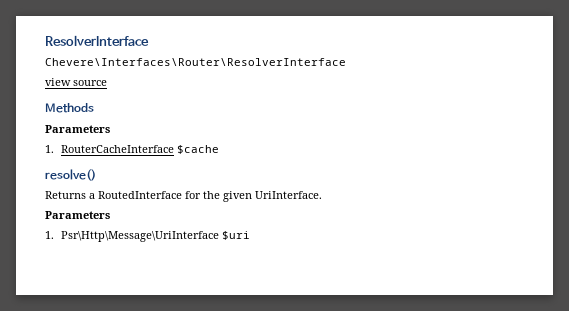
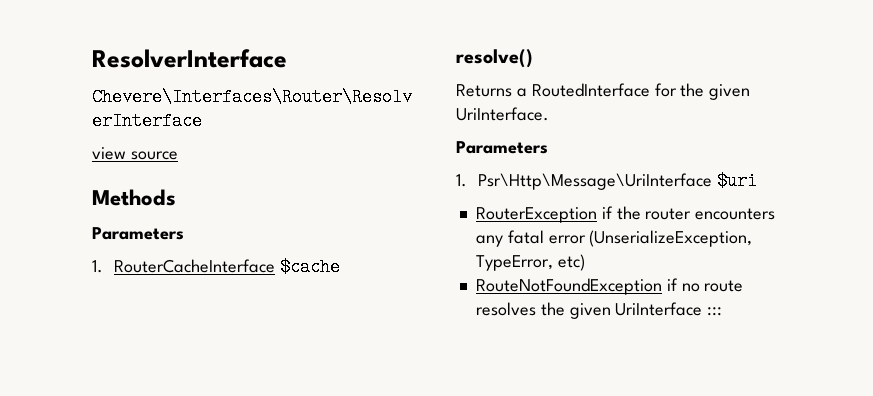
(250, 235) none -> [475,206,776,223] [475,230,753,247] [475,254,585,271] [475,278,744,295] [475,302,723,319] // RouterException if the router encounters any fatal error (UnserializeException, TypeError, etc) // RouteNotFoundException if no route resolves the given UriInterface :::

